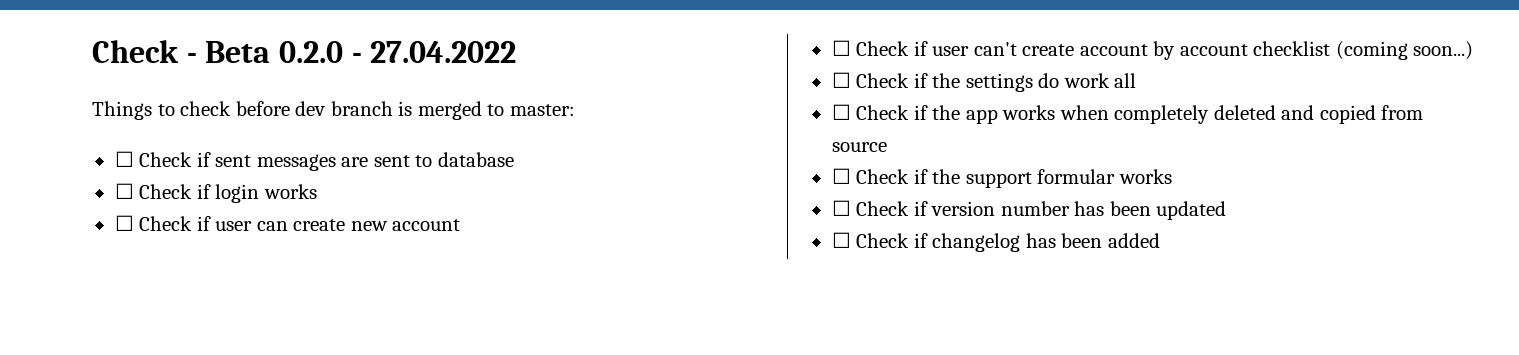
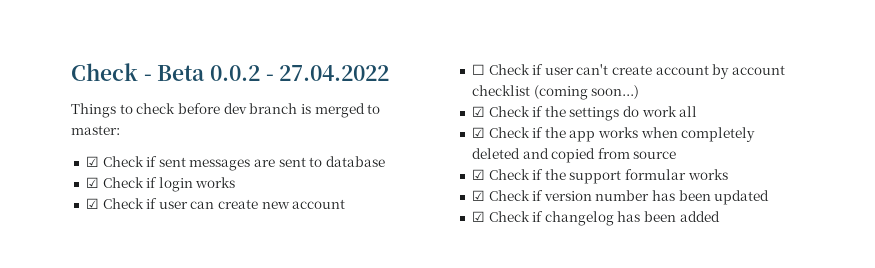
[278,41,343,63] 0.2.0 -> [210,65,261,81] 0.0.2
[114,151,134,167] ☐ -> [85,156,99,167] ☑
[114,183,134,199] ☐ -> [85,177,99,188] ☑
[114,215,134,231] ☐ -> [85,198,99,209] ☑
[831,72,851,88] ☐ -> [471,106,485,117] ☑
[831,104,851,120] ☐ -> [471,127,485,138] ☑
[831,168,851,184] ☐ -> [471,169,485,180] ☑
[831,200,851,216] ☐ -> [471,190,485,201] ☑
[831,232,851,248] ☐ -> [471,211,485,222] ☑

